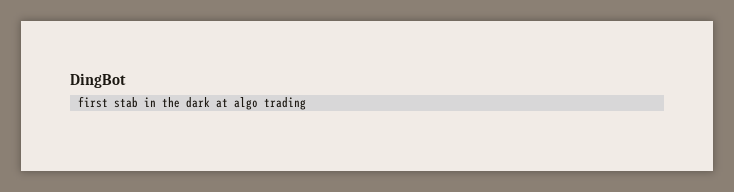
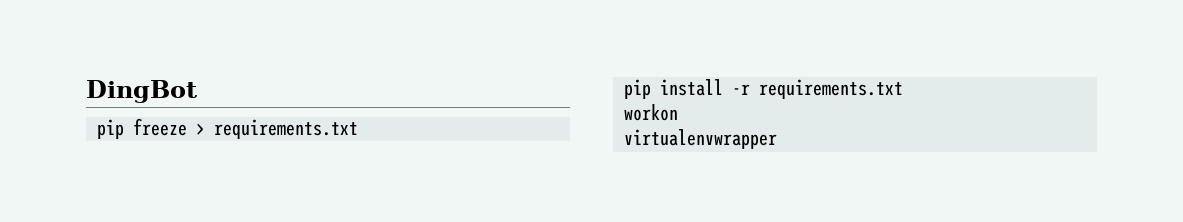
[77,96,306,110] first stab in the dark at algo trading -> [97,118,359,139] [624,79,904,99] [624,104,679,121] [624,129,778,149] pip freeze > requirements.txt // pip install -r requirements.txt // workon // virtualenvwrapper

